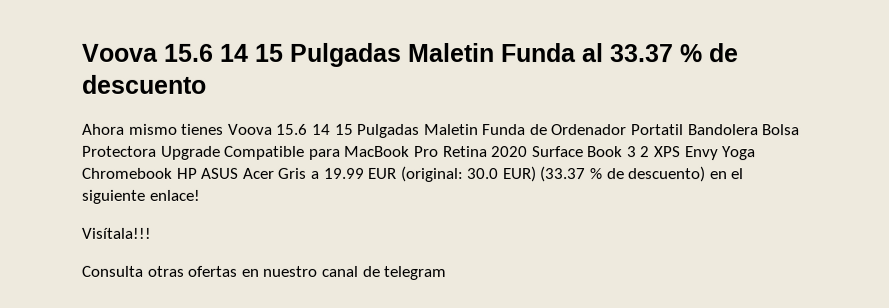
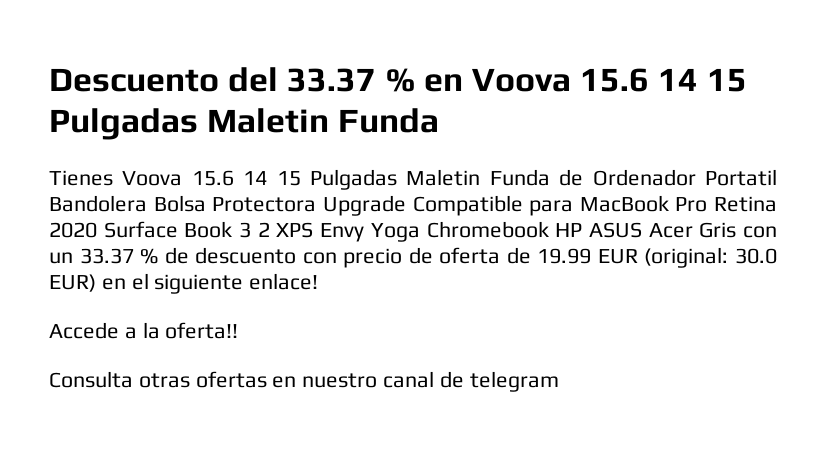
[82,42,739,67] [82,74,207,94] [82,123,225,135] Voova 15.6 14 15 Pulgadas Maletin Funda al 33.37 % de descuento // Ahora mismo tienes -> [49,67,748,92] [49,108,440,140] [49,170,113,186] Descuento del 33.37 % en Voova 15.6 14 15 Pulgadas Maletin Funda // Tienes
[309,170,319,179] a -> [743,226,777,238] [49,247,531,268] con un 33.37 % de descuento con precio de oferta de
[539,166,706,183] (33.37 % de descuento) -> (96, 283) none
[81,227,151,239] Visítala!!! -> [49,322,239,339] Accede a la oferta!!

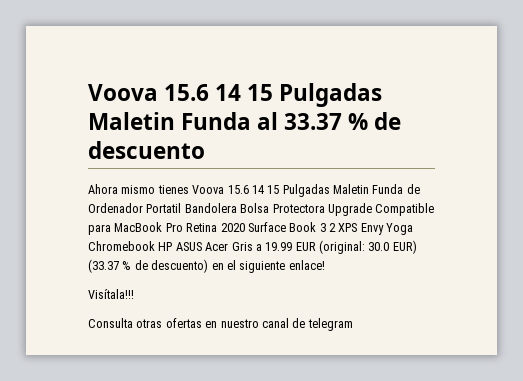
[49,67,748,92] [49,108,440,140] [49,170,113,186] Descuento del 33.37 % en Voova 15.6 14 15 Pulgadas Maletin Funda // Tienes -> [88,83,383,107] [88,112,402,130] [88,141,205,159] [88,184,189,194] Voova 15.6 14 15 Pulgadas Maletin Funda al 33.37 % de descuento // Ahora mismo tienes
[743,226,777,238] [49,247,531,268] con un 33.37 % de descuento con precio de oferta de -> [255,244,262,251] a
(96, 283) none -> [88,259,209,273] (33.37 % de descuento)
[49,322,239,339] Accede a la oferta!! -> [88,289,134,299] Visítala!!!

